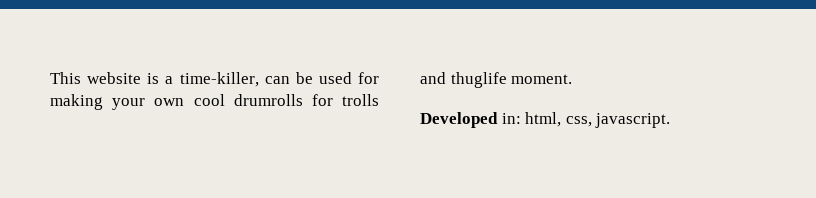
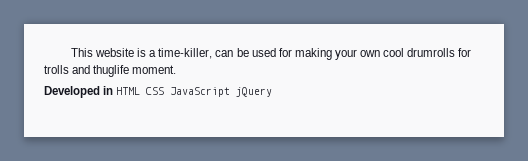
[501,112,671,128] in: html, css, javascript. -> [103,86,273,97] in HTML CSS JavaScript jQuery

